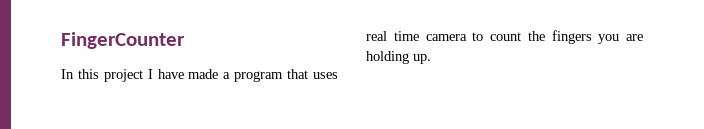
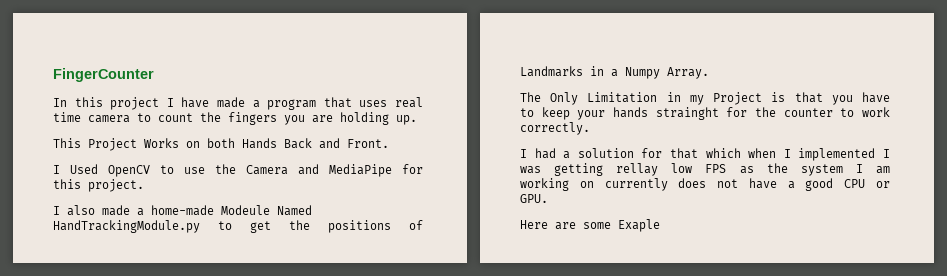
(431, 59) none -> [53,138,389,151] [53,164,423,177] [53,179,144,192] [53,205,312,216] [53,220,423,233] [520,66,709,79] [520,92,890,105] [520,107,890,120] [520,122,590,135] [520,148,890,161] [520,163,890,176] [520,178,890,191] [520,194,548,203] [520,219,660,232] // This Project Works on both Hands Back and Front. // I Used OpenCV to use the Camera and MediaPipe for this project. // I also made a home-made Modeule Named HandTrackingModule.py to get the positions of Landmarks in a Numpy Array. // The Only Limitation in my Project is that you have to keep your hands strainght for the counter to work correctly. // I had a solution for that which when I implemented I was getting rellay low FPS as the system I am working on currently does not have a good CPU or GPU. // Here are some Exaple

